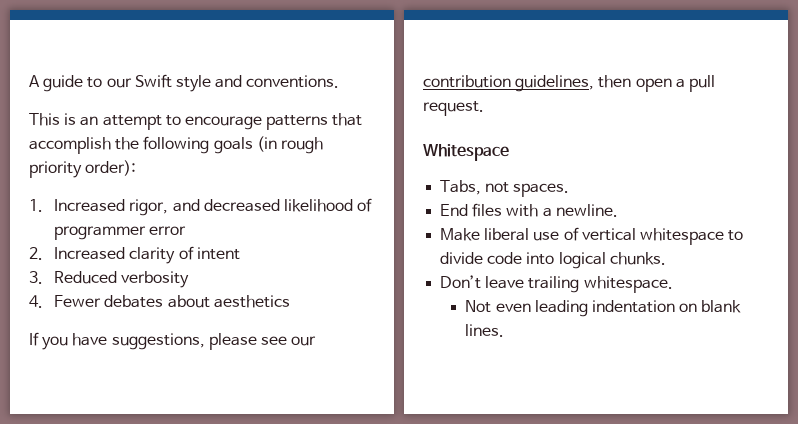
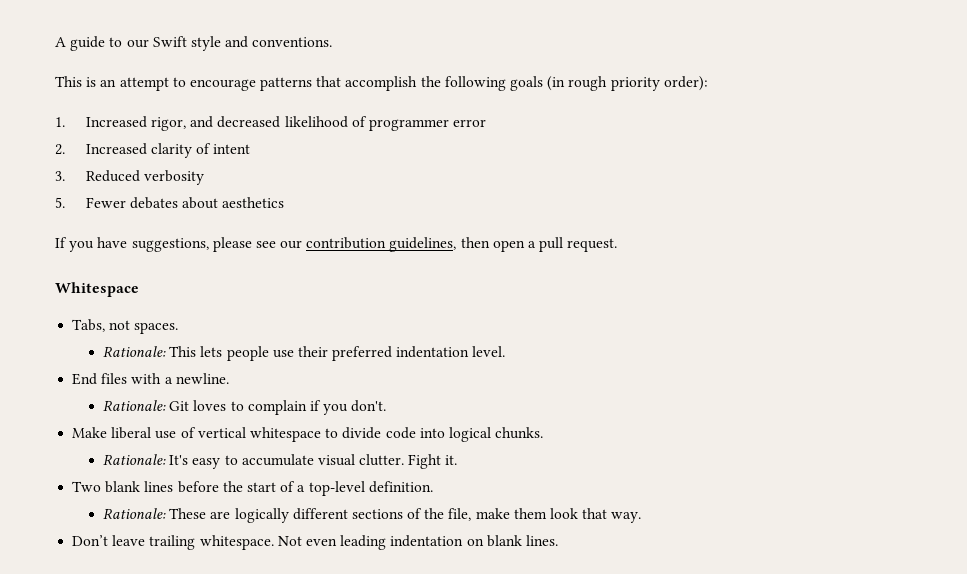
[29,295,43,308] 4. -> [55,197,65,208] 5.
(570, 190) none -> [102,346,506,361] // Rationale: This lets people use their preferred indentation level.
(618, 210) none -> [102,400,387,415] // Rationale: Git loves to complain if you don't.
(666, 258) none -> [102,454,458,469] [72,481,433,496] [102,508,642,523] // Rationale: It's easy to accumulate visual clutter. Fight it. // Two blank lines before the start of a top-level definition. // Rationale: These are logically different sections of the file, make them look that way.
(673, 284) // -> (274, 542) none

